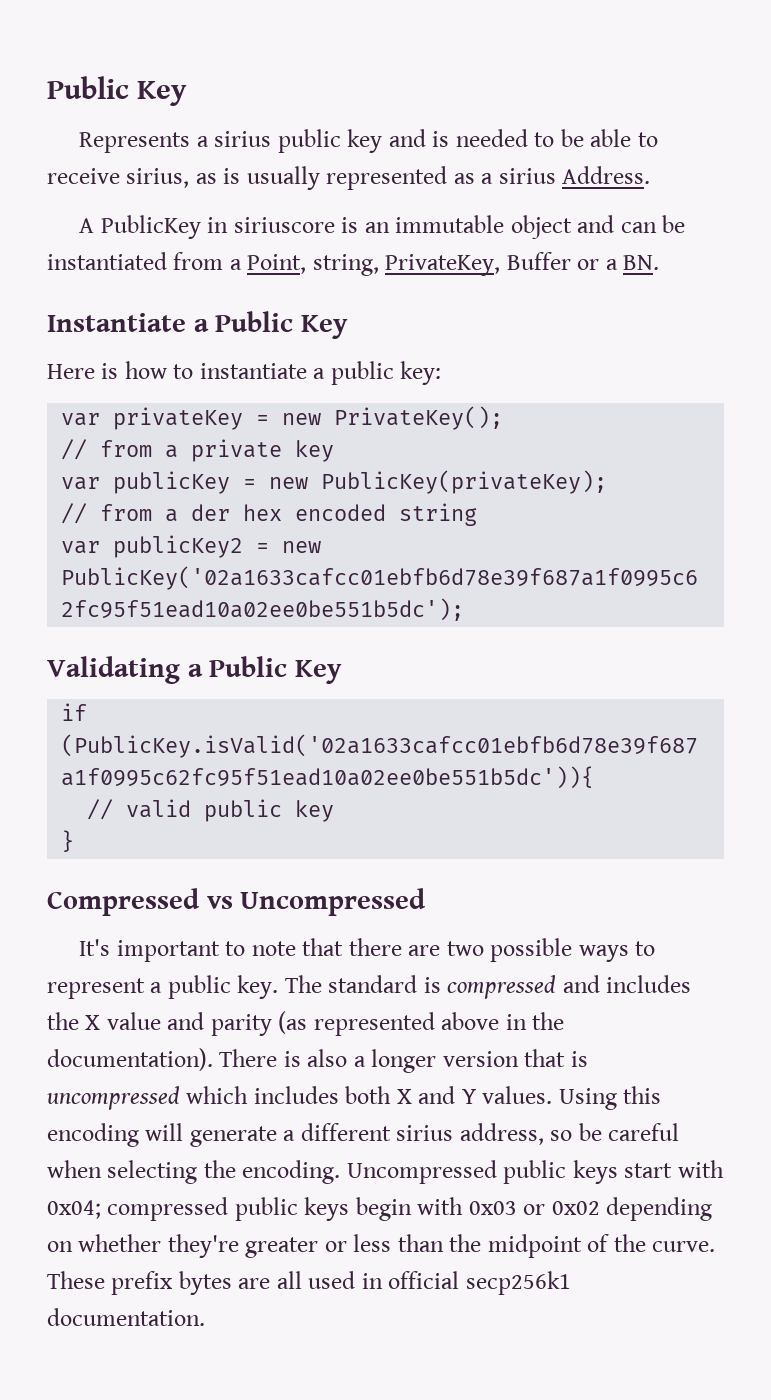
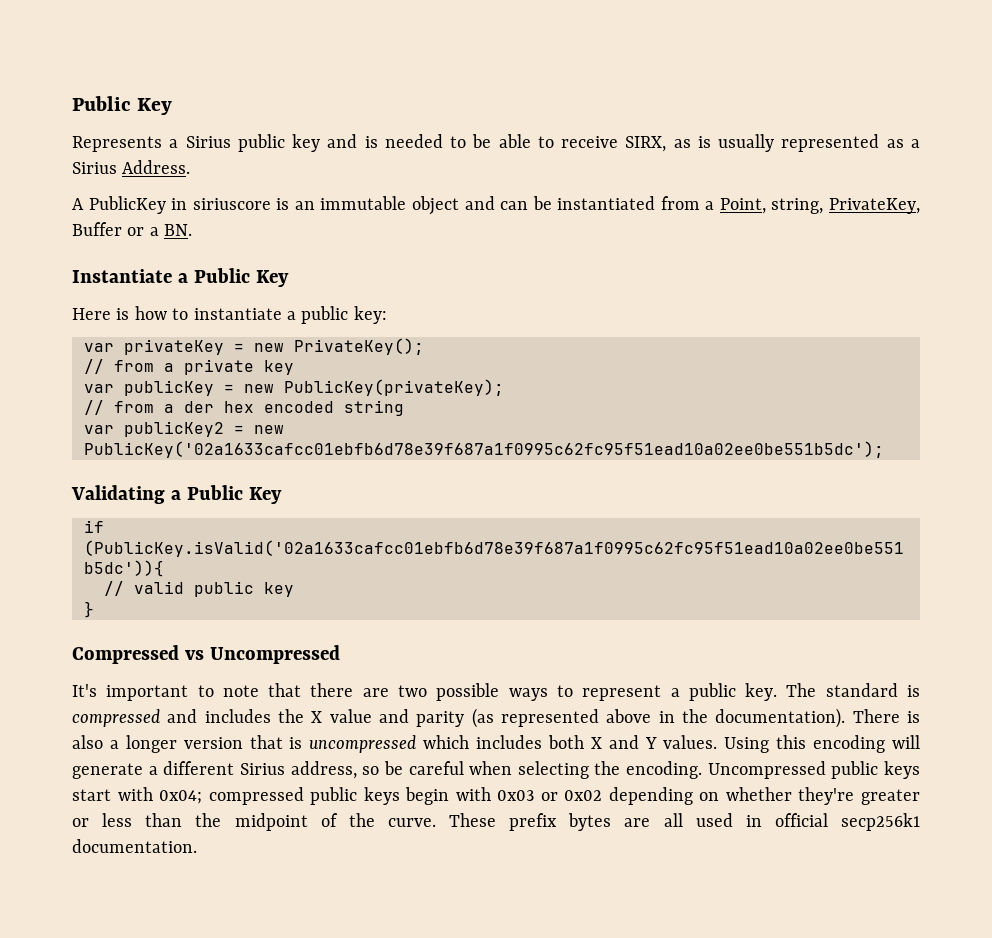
[214,131,272,147] sirius -> [185,136,231,148] Sirius
[126,168,190,188] sirius, -> [625,136,667,152] SIRX,
[498,168,556,184] sirius -> [72,162,117,174] Sirius
[396,1125,454,1141] sirius -> [239,763,285,775] Sirius

